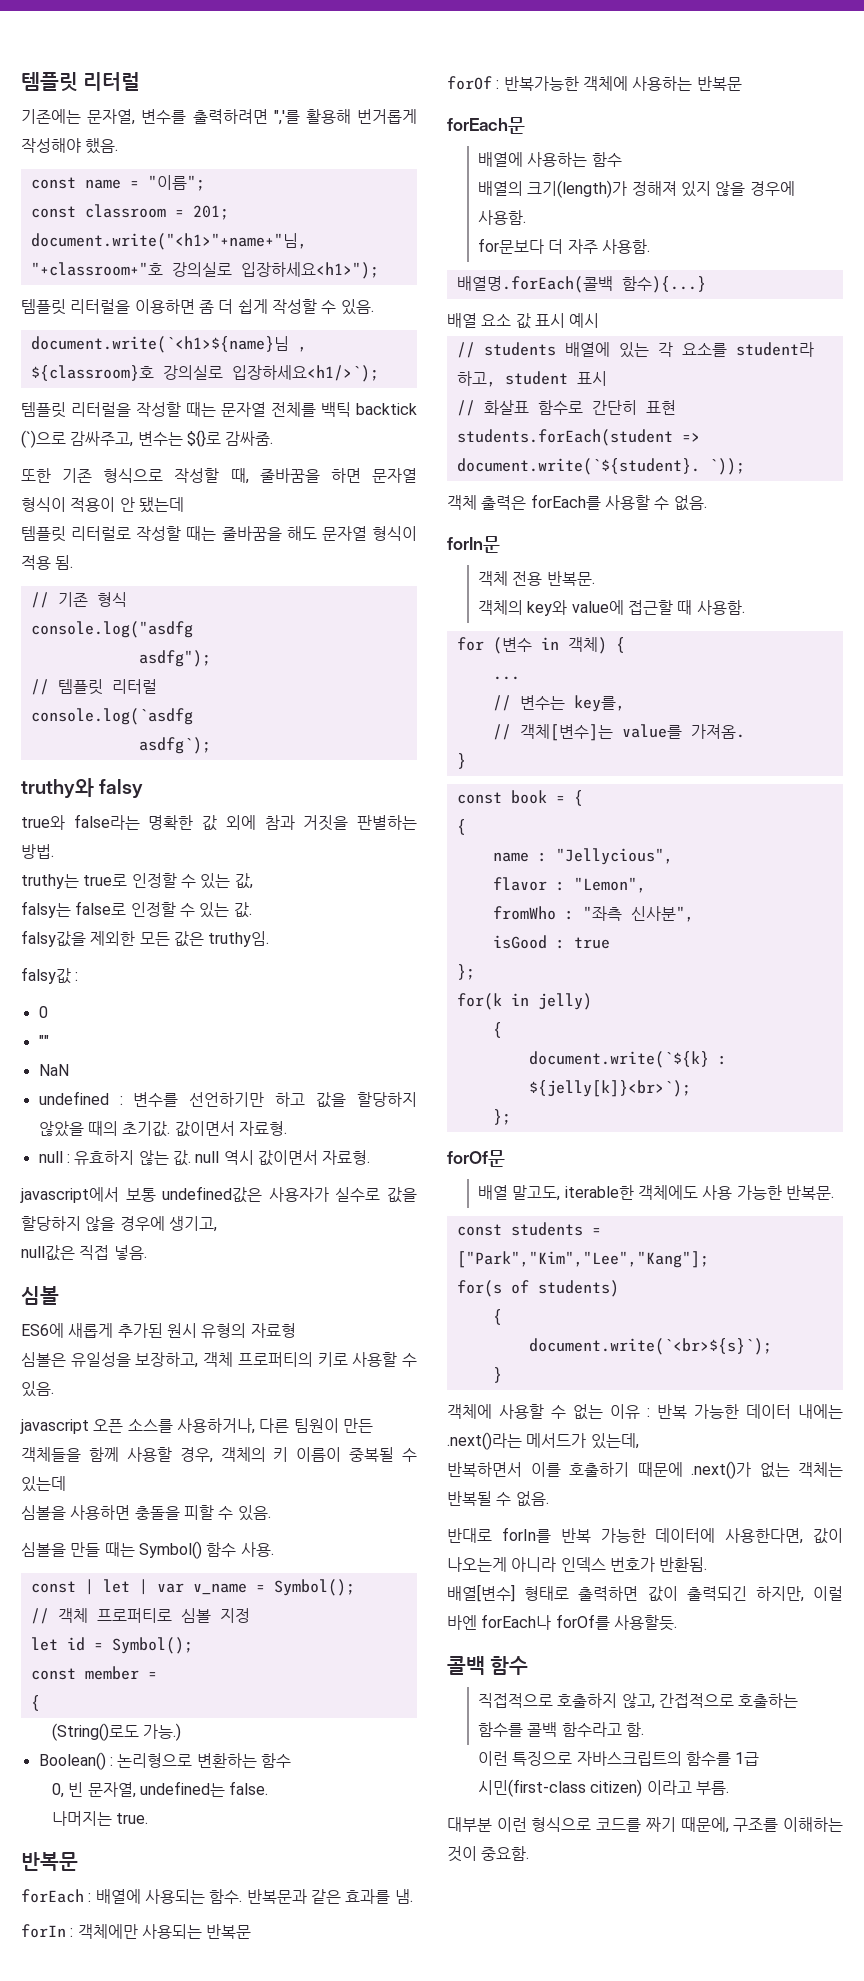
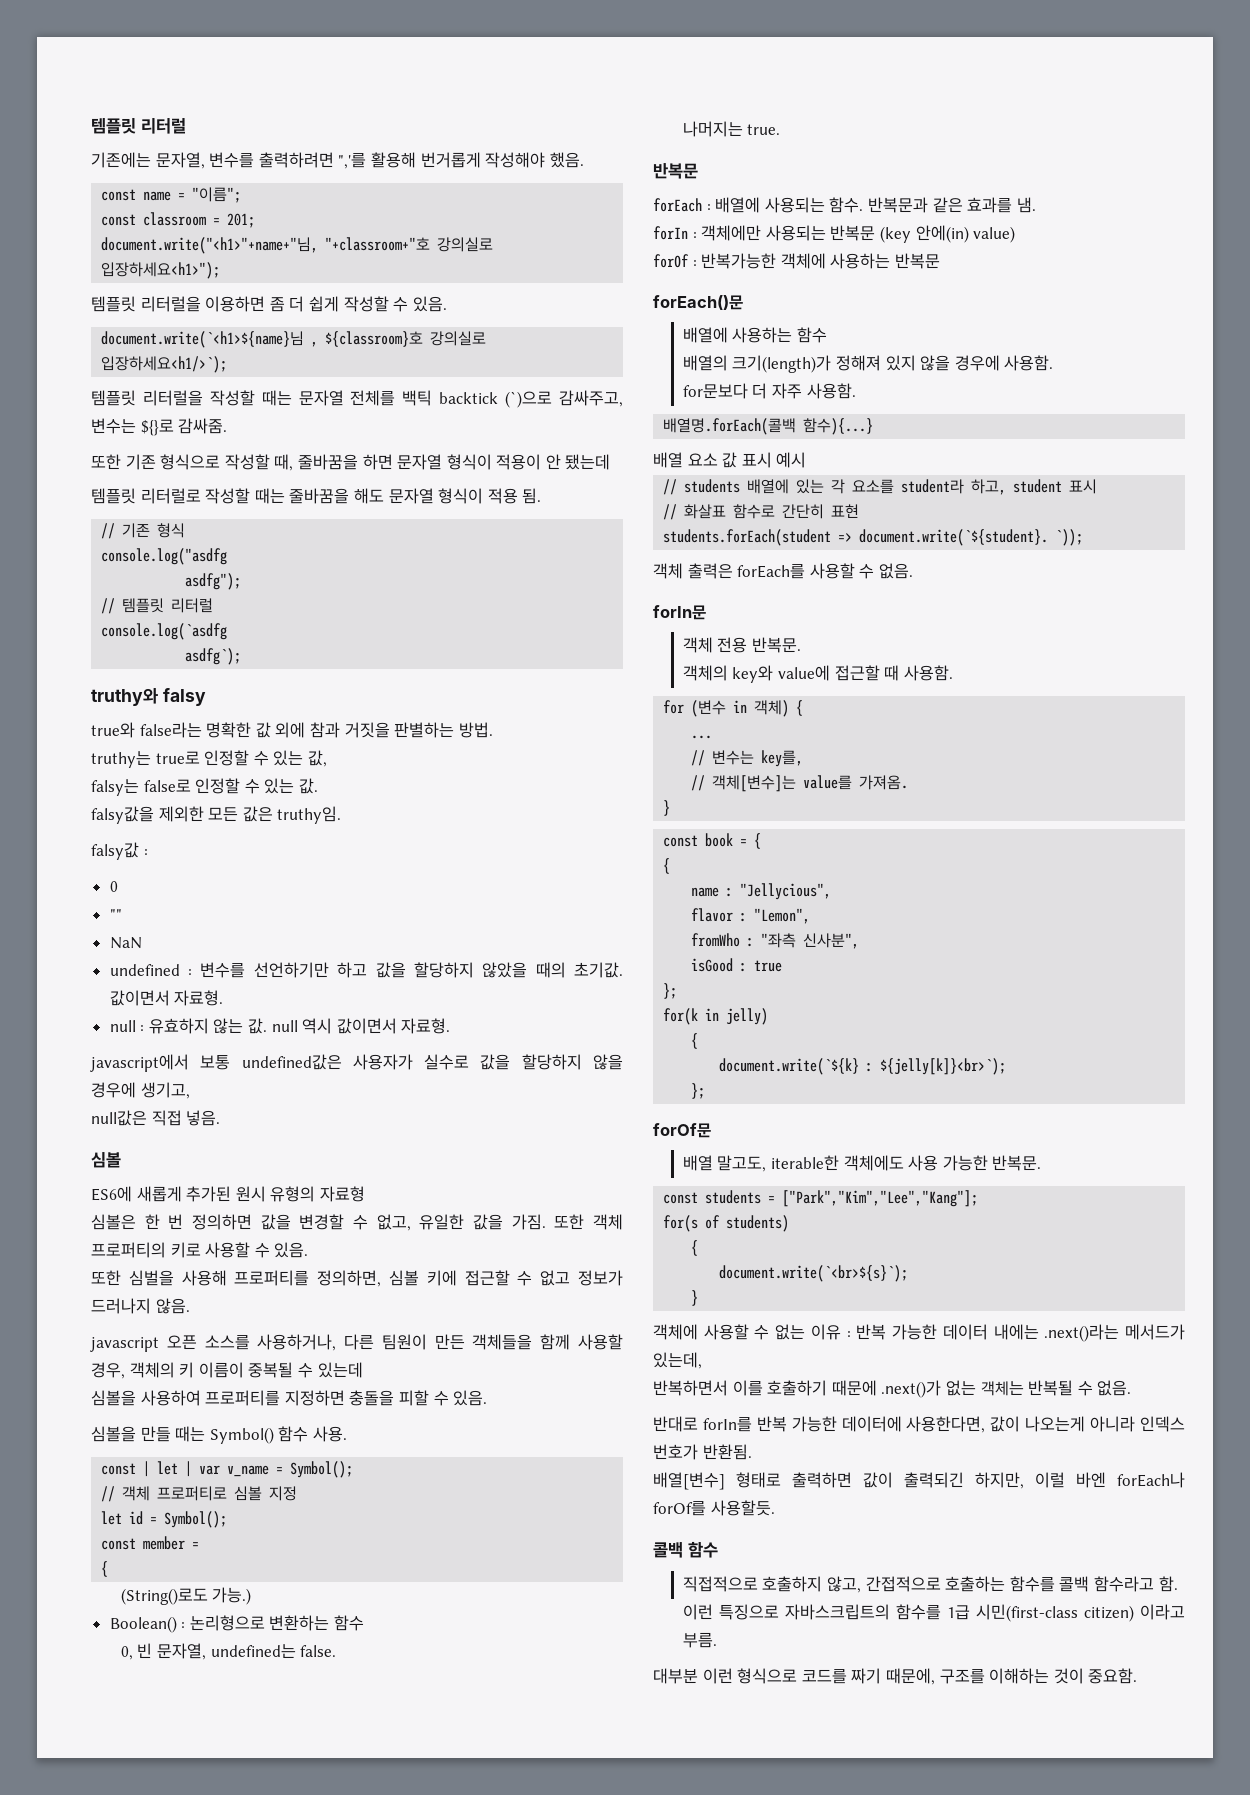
[70,1352,199,1368] 유일성을 보장하고, -> [144,1214,585,1231] 한 번 정의하면 값을 변경할 수 없고, 유일한 값을 가짐. 또한
(54, 1389) none -> [91,1270,623,1287] [91,1298,190,1314] // 또한 심벌을 사용해 프로퍼티를 정의하면, 심볼 키에 접근할 수 없고 정보가 드러나지 않음.
[70,1505,131,1520] 사용하면 -> [140,1390,345,1406] 사용하여 프로퍼티를 지정하면
(252, 1931) none -> [879,225,1016,243] (key 안에(in) value)
[447,117,525,134] forEach문 -> [653,295,743,310] forEach()문

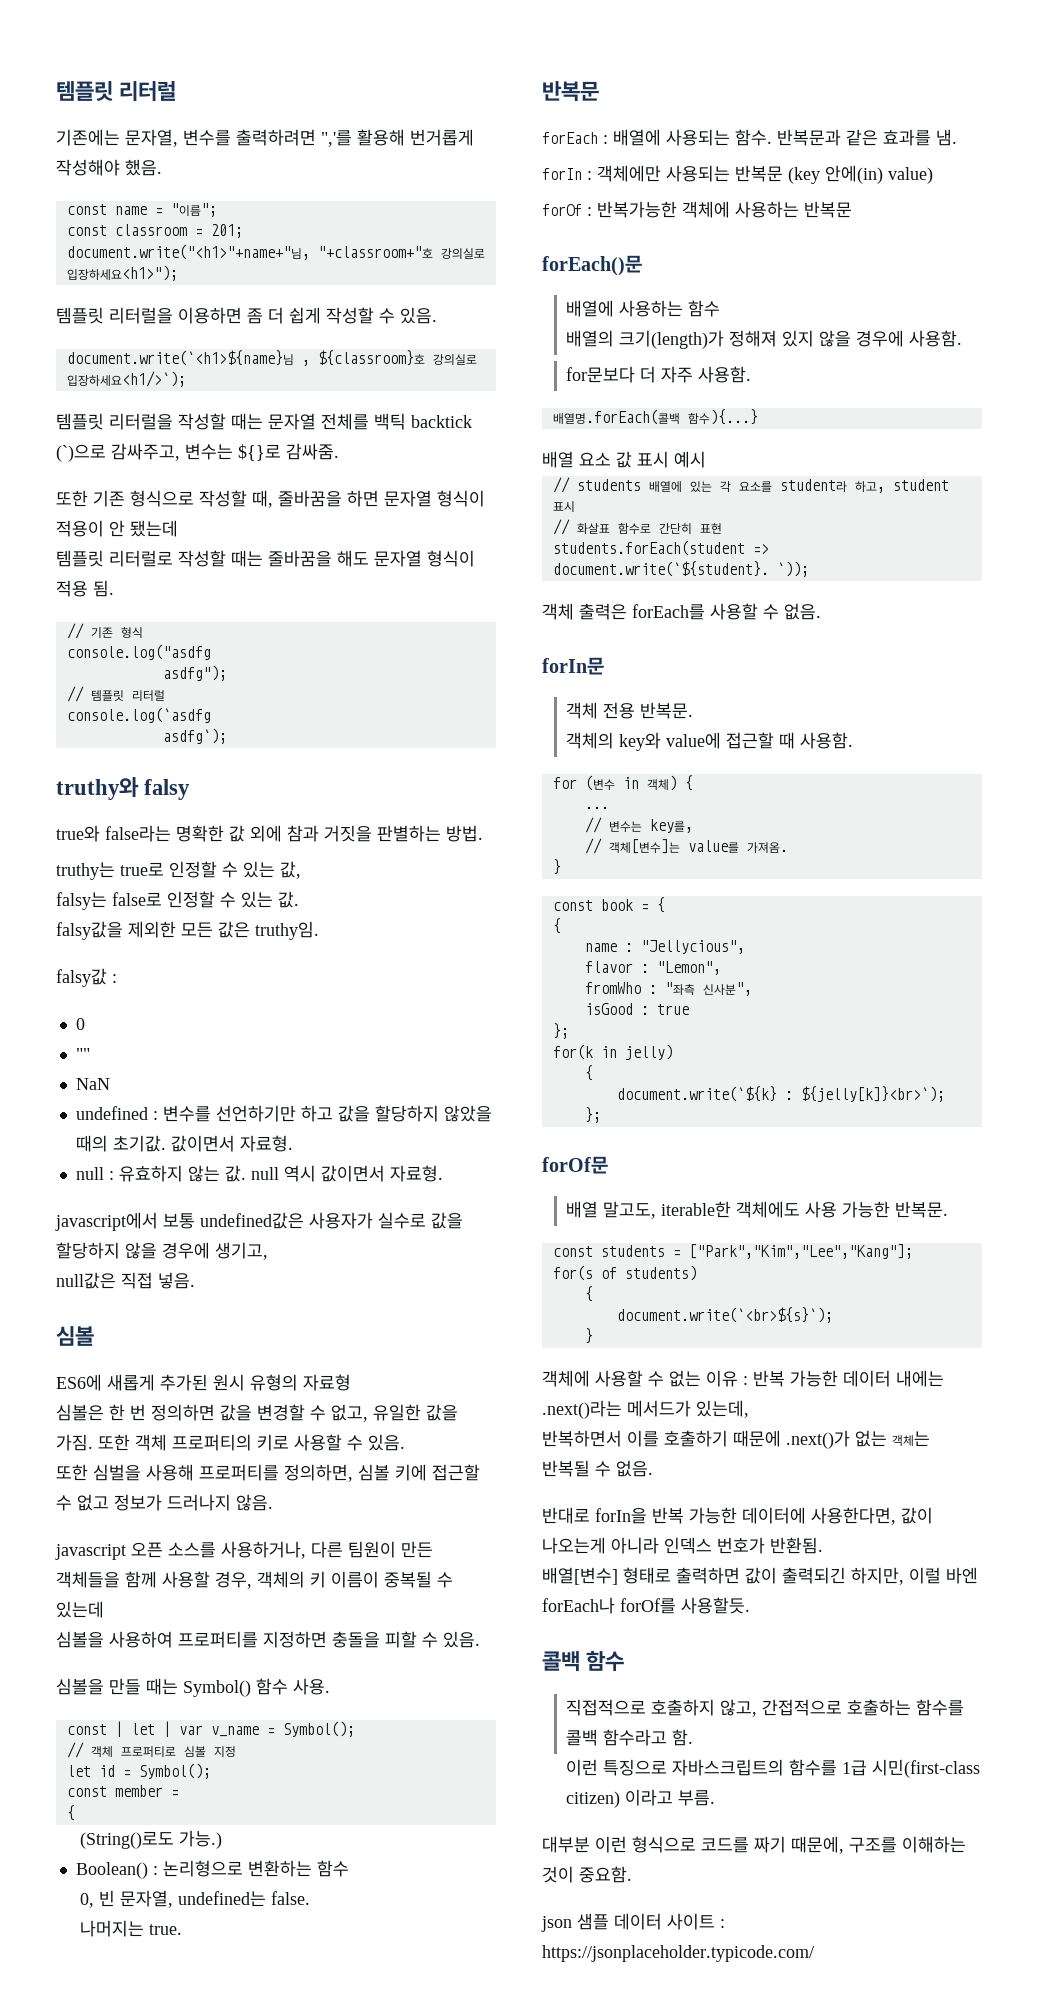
[702,1417,752,1432] forIn를 -> [595,1508,647,1524] forIn을
(1138, 1676) none -> [541,1913,725,1932] [542,1945,814,1962] // json 샘플 데이터 사이트 : https://jsonplaceholder.typicode.com/

